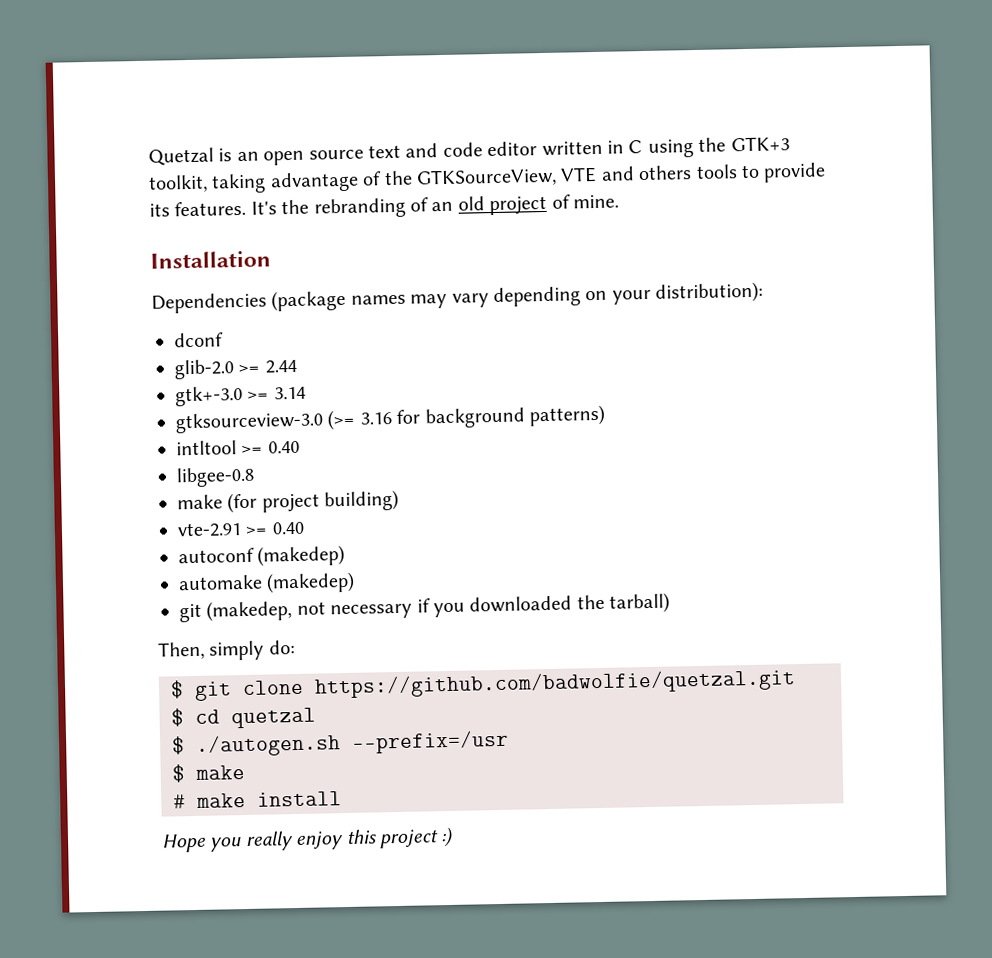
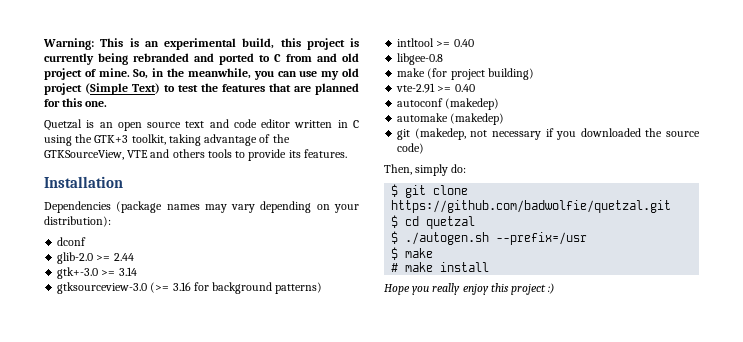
(148, 156) none -> [43,38,359,50] [44,53,359,65] [44,68,359,80] [44,83,359,95] [44,98,108,107] Warning: This is an experimental build, this project is currently being rebranded and ported to C from and old project of mine. So, in the meanwhile, you can use my old project (Simple Text) to test the features that are planned for this one. //
[250,194,619,219] It's the rebranding of an old project of mine. -> (347, 153) none
[609,592,671,614] tarball) -> [666,131,700,137] [397,143,425,154] source code)

